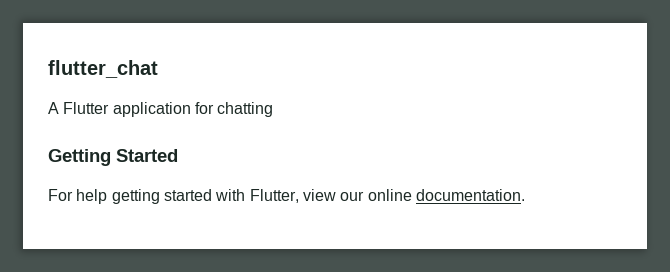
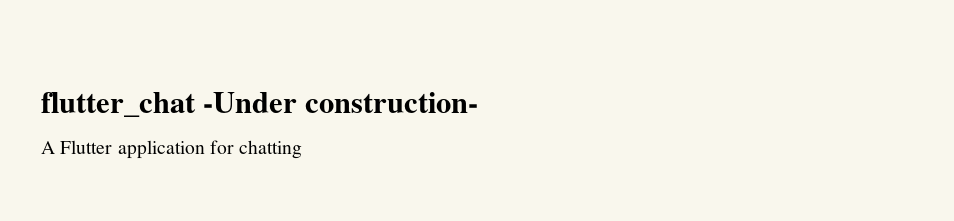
(158, 69) none -> [203,92,479,113] -Under construction-
[48,149,178,166] [48,189,525,204] // Getting Started // For help getting started with Flutter, view our online documentation. -> (303, 149) none

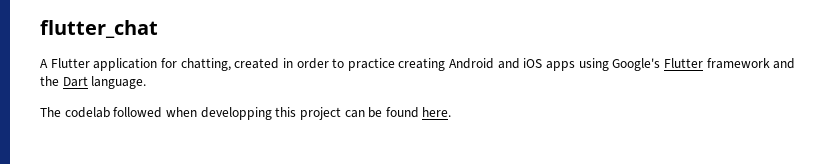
[203,92,479,113] -Under construction- -> (158, 29) none
[239,140,303,159] chatting -> [180,58,796,71] [40,76,147,89] [40,107,452,120] chatting, created in order to practice creating Android and iOS apps using Google's Flutter framework and the Dart language. // The codelab followed when developping this project can be found here.

